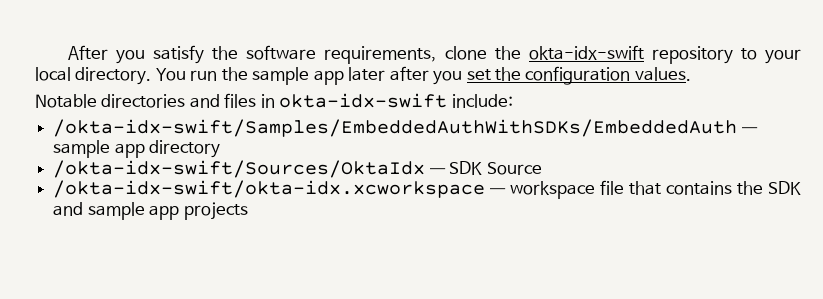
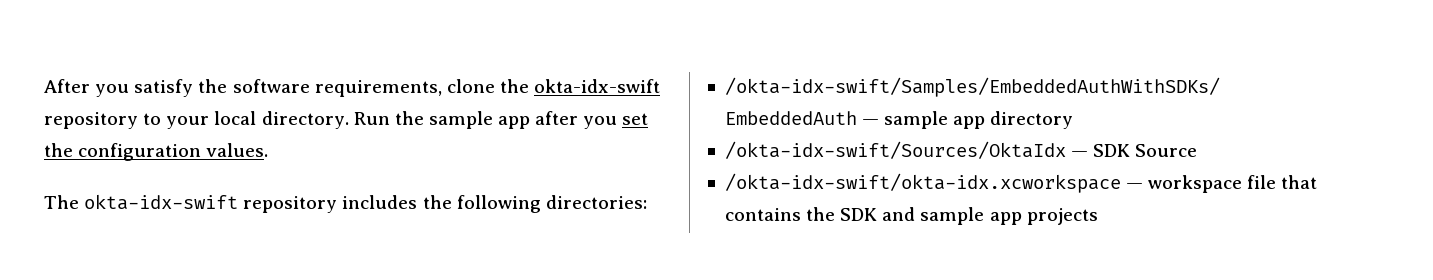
[155,68,218,81] You run -> [353,112,390,125] Run
[348,67,386,81] later -> (531, 122) none
[35,93,513,108] Notable directories and files in okta-idx-swift include: -> [44,194,647,213] The okta-idx-swift repository includes the following directories:

